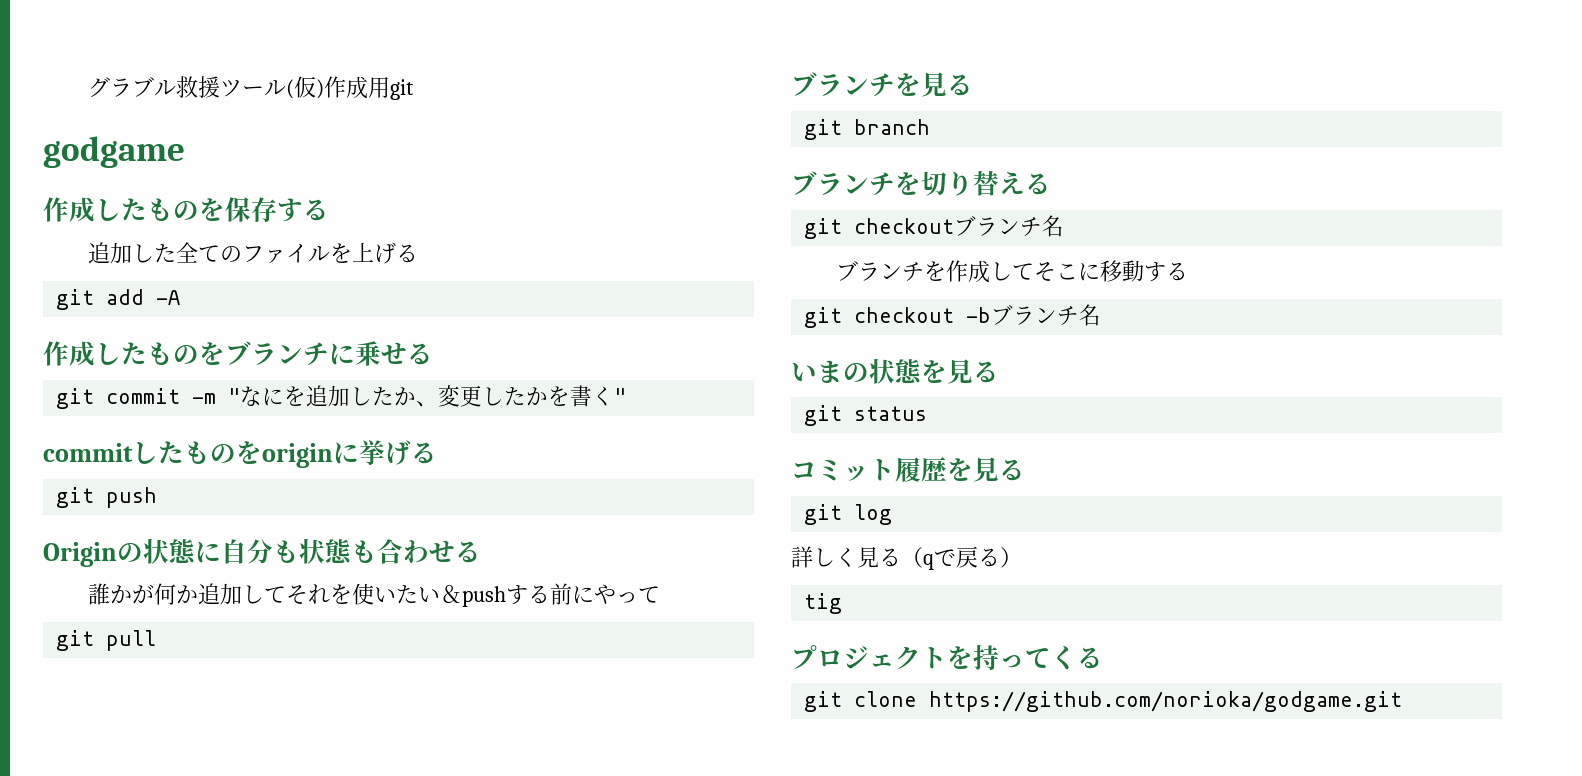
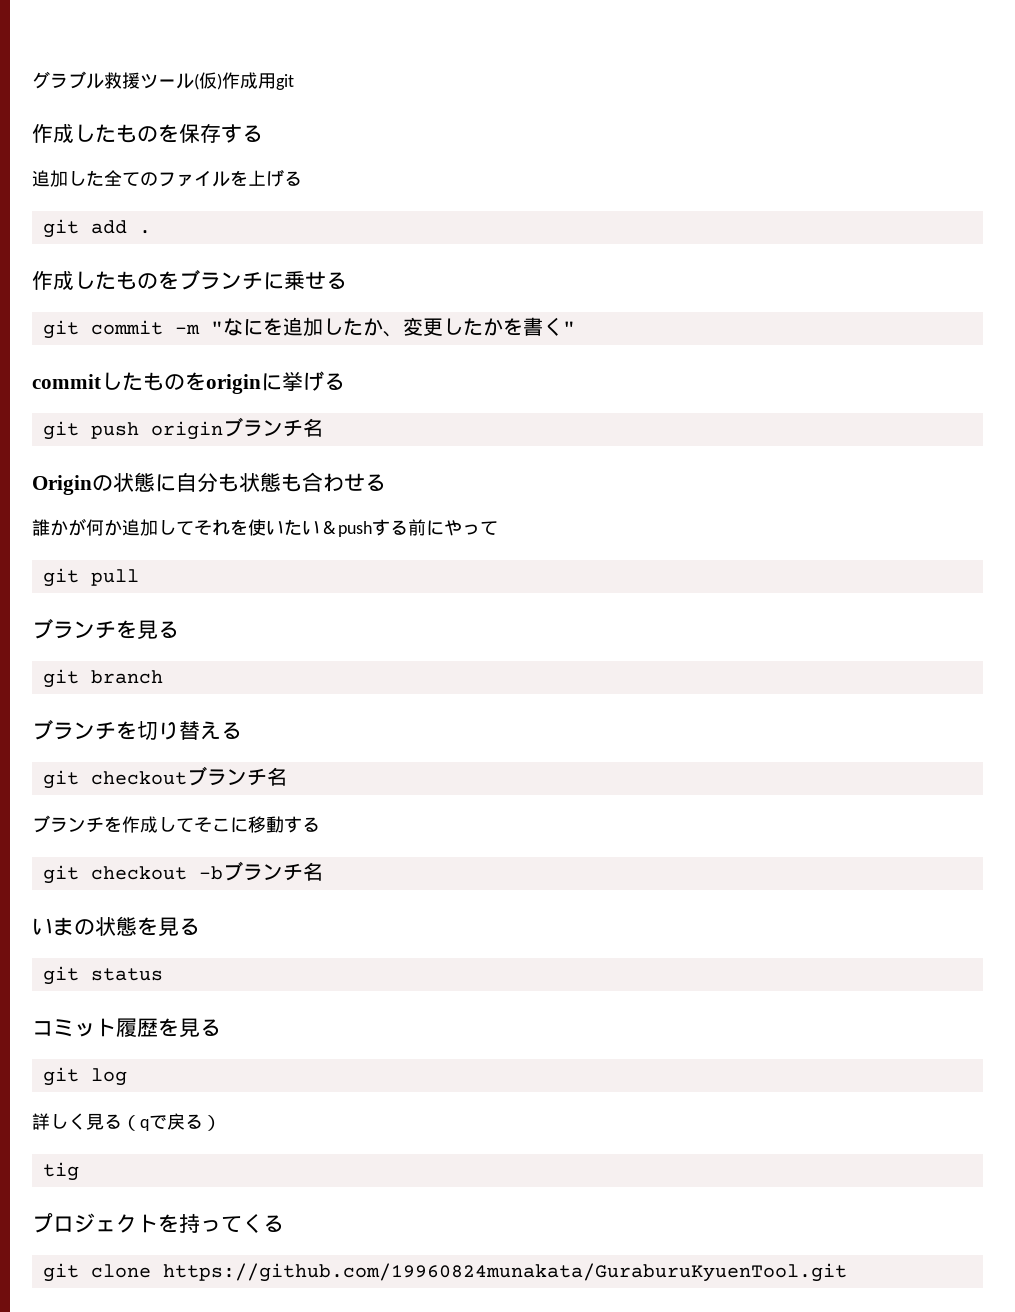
[43,136,185,168] // godgame -> (294, 82) none
[156,290,181,305] -A -> [138,230,151,234] .
(158, 497) none -> [150,417,323,440] originブランチ名
[929,691,1403,712] https://github.com/norioka/godgame.git -> [162,1263,847,1282] https://github.com/19960824munakata/GuraburuKyuenTool.git

